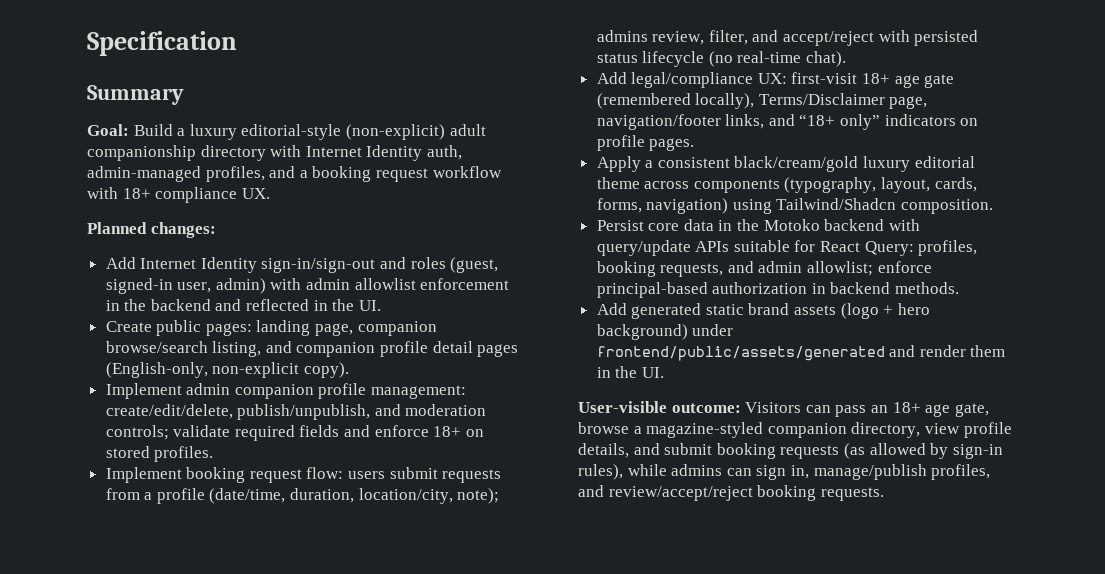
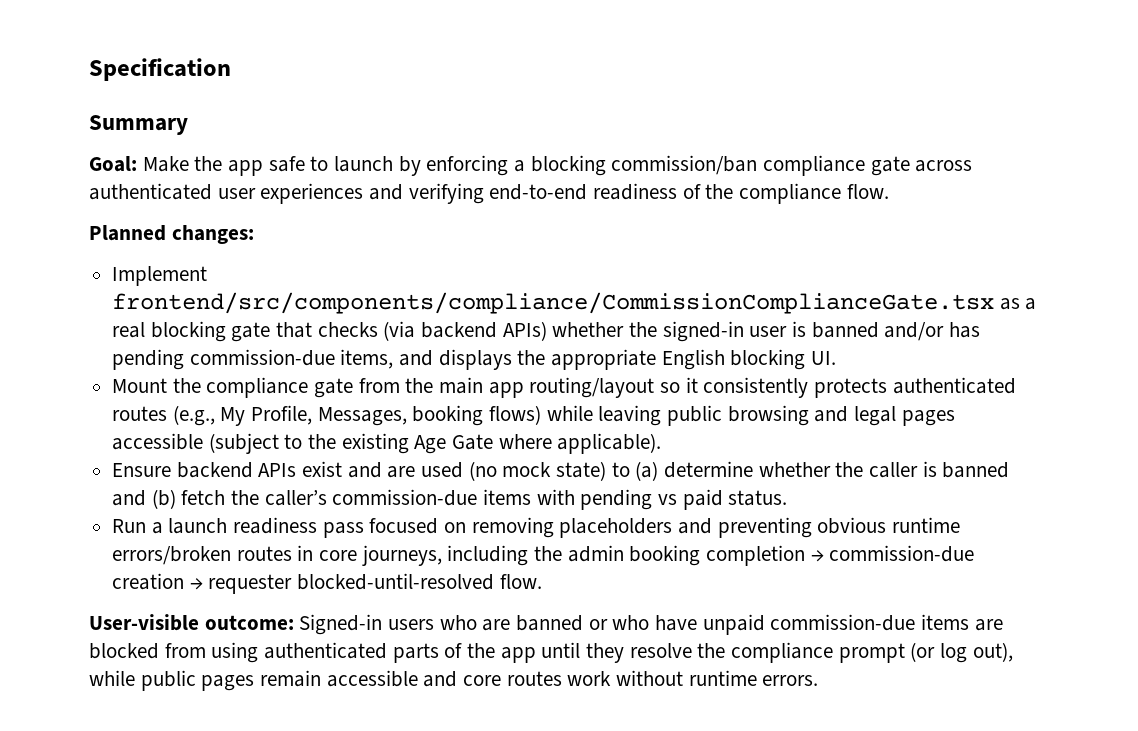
[133,124,486,140] [87,145,462,161] [87,166,502,182] [87,187,270,203] [87,222,216,238] [105,257,499,273] [105,278,510,294] [105,299,381,311] [105,320,437,336] [105,341,519,357] [105,362,349,378] [105,383,467,399] [105,404,487,420] [105,425,484,441] [105,446,214,462] [105,467,502,483] [105,488,500,504] [596,30,979,46] [596,51,847,67] [596,72,955,88] [596,93,928,109] [596,114,979,130] [596,135,695,151] [596,156,975,172] [596,177,977,193] [596,198,994,214] [596,219,920,231] [596,240,978,256] [596,261,932,277] [596,282,960,298] [596,303,930,319] [596,324,734,340] [596,345,1006,361] [596,366,664,378] [578,401,989,417] [578,422,1012,438] [578,443,1003,459] [578,464,991,480] [578,485,884,501] Build a luxury editorial-style (non-explicit) adult companionship directory with Internet Identity auth, admin-managed profiles, and a booking request workflow with 18+ compliance UX. // Planned changes: // Add Internet Identity sign-in/sign-out and roles (guest, signed-in user, admin) with admin allowlist enforcement in the backend and reflected in the UI. // Create public pages: landing page, companion browse/search listing, and companion profile detail pages (English-only, non-explicit copy). // Implement admin companion profile management: create/edit/delete, publish/unpublish, and moderation controls; validate required fields and enforce 18+ on stored profiles. // Implement booking request flow: users submit requests from a profile (date/time, duration, location/city, note); admins review, filter, and accept/reject with persisted status lifecycle (no real-time chat). // Add legal/compliance UX: first-visit 18+ age gate (remembered locally), Terms/Disclaimer page, navigation/footer links, and “18+ only” indicators on profile pages. // Apply a consistent black/cream/gold luxury editorial theme across components (typography, layout, cards, forms, navigation) using Tailwind/Shadcn composition. // Persist core data in the Motoko backend with query/update APIs suitable for React Query: profiles, booking requests, and admin allowlist; enforce principal-based authorization in backend methods. // Add generated static brand assets (logo + hero background) under frontend/public/assets/generated and render them in the UI. // User-visible outcome: Visitors can pass an 18+ age gate, browse a magazine-styled companion directory, view profile details, and submit booking requests (as allowed by sign-in rules), while admins can sign in, manage/publish profiles, and review/accept/reject booking requests. -> [142,155,973,176] [89,183,889,204] [89,225,254,244] [112,266,208,286] [112,292,1037,314] [112,321,981,342] [112,349,837,370] [112,377,1016,398] [112,405,955,426] [112,433,662,454] [112,461,1010,481] [112,489,788,510] [112,517,961,538] [112,545,975,566] [112,573,542,594] [89,614,1003,635] [89,642,1013,663] [89,670,819,691] Make the app safe to launch by enforcing a blocking commission/ban compliance gate across authenticated user experiences and verifying end-to-end readiness of the compliance flow. // Planned changes: // Implement frontend/src/components/compliance/CommissionComplianceGate.tsx as a real blocking gate that checks (via backend APIs) whether the signed-in user is banned and/or has pending commission-due items, and displays the appropriate English blocking UI. // Mount the compliance gate from the main app routing/layout so it consistently protects authenticated routes (e.g., My Profile, Messages, booking flows) while leaving public browsing and legal pages accessible (subject to the existing Age Gate where applicable). // Ensure backend APIs exist and are used (no mock state) to (a) determine whether the caller is banned and (b) fetch the caller’s commission-due items with pending vs paid status. // Run a launch readiness pass focused on removing placeholders and preventing obvious runtime errors/broken routes in core journeys, including the admin booking completion → commission-due creation → requester blocked-until-resolved flow. // User-visible outcome: Signed-in users who are banned or who have unpaid commission-due items are blocked from using authenticated parts of the app until they resolve the compliance prompt (or log out), while public pages remain accessible and core routes work without runtime errors.

